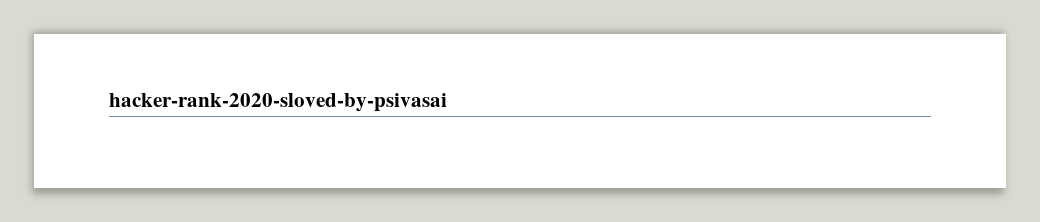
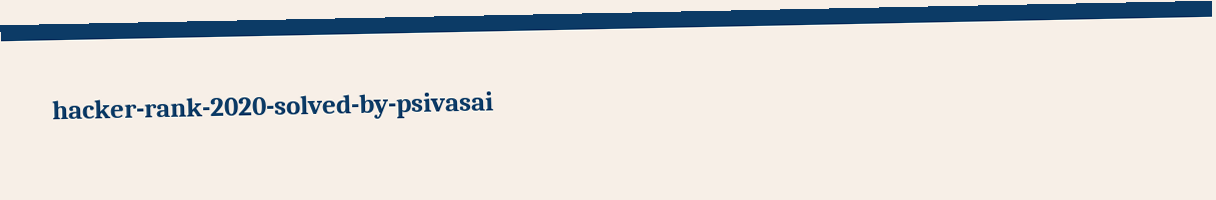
[109,93,447,112] hacker-rank-2020-sloved-by-psivasai -> [51,91,494,126] hacker-rank-2020-solved-by-psivasai

